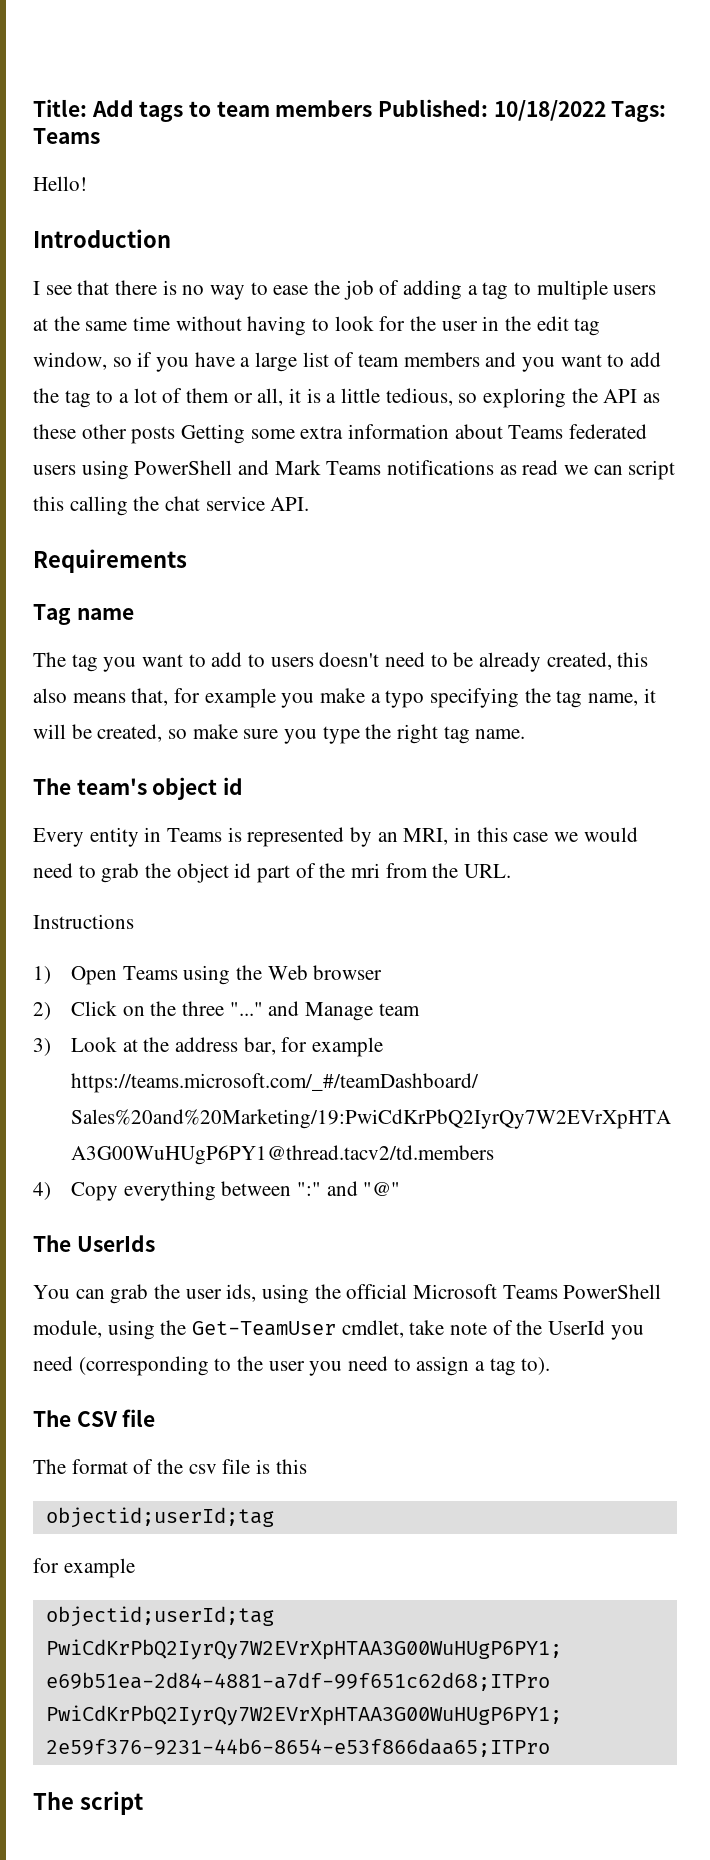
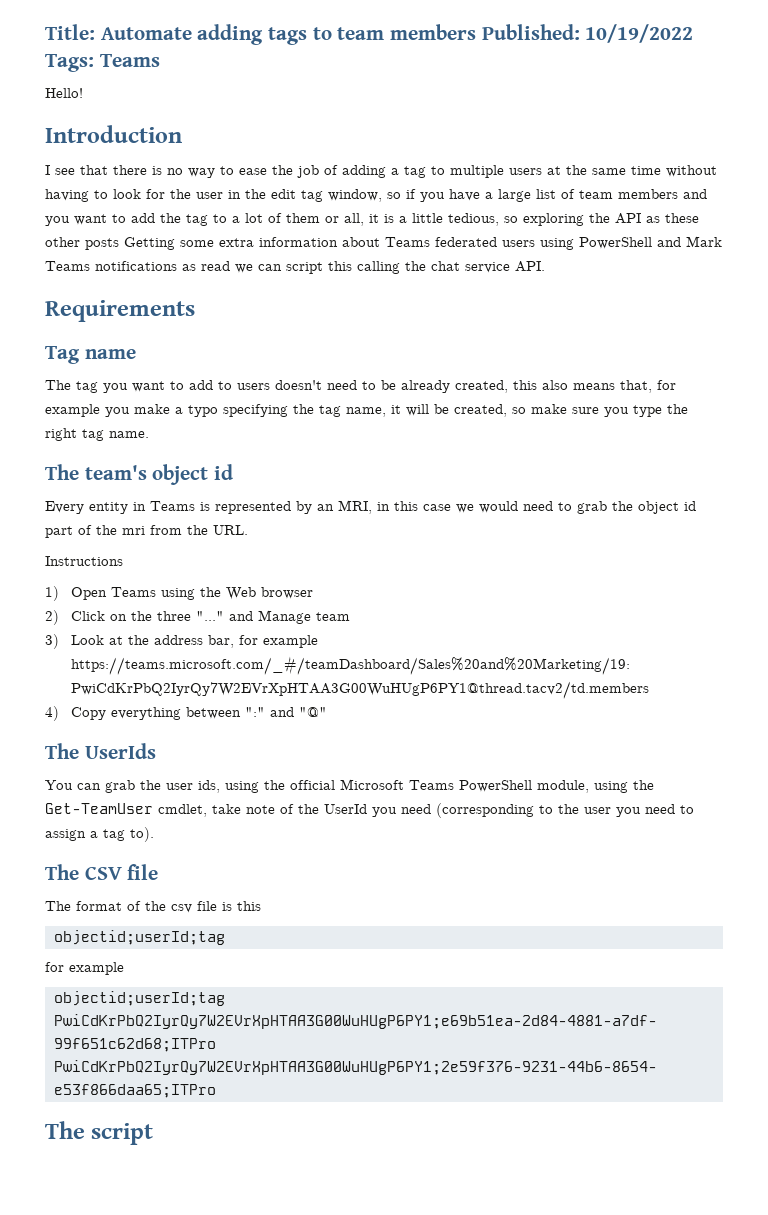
[91,100,134,117] Add -> [100,24,264,45] Automate adding
[493,100,606,121] 10/18/2022 -> [585,24,694,43] 10/19/2022

